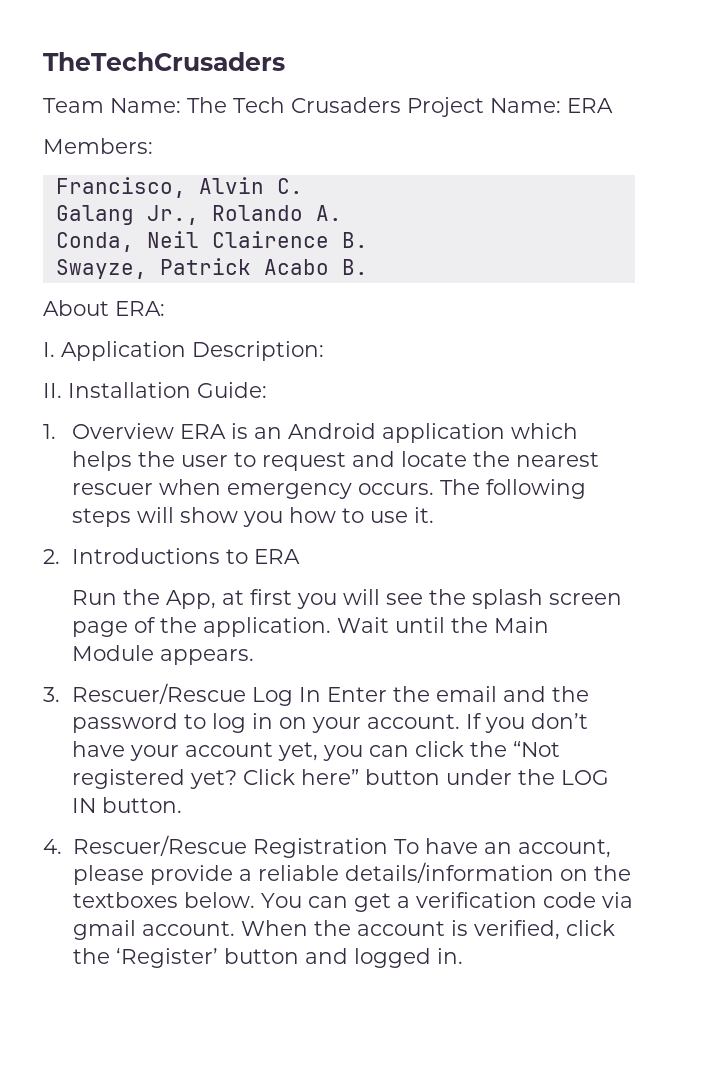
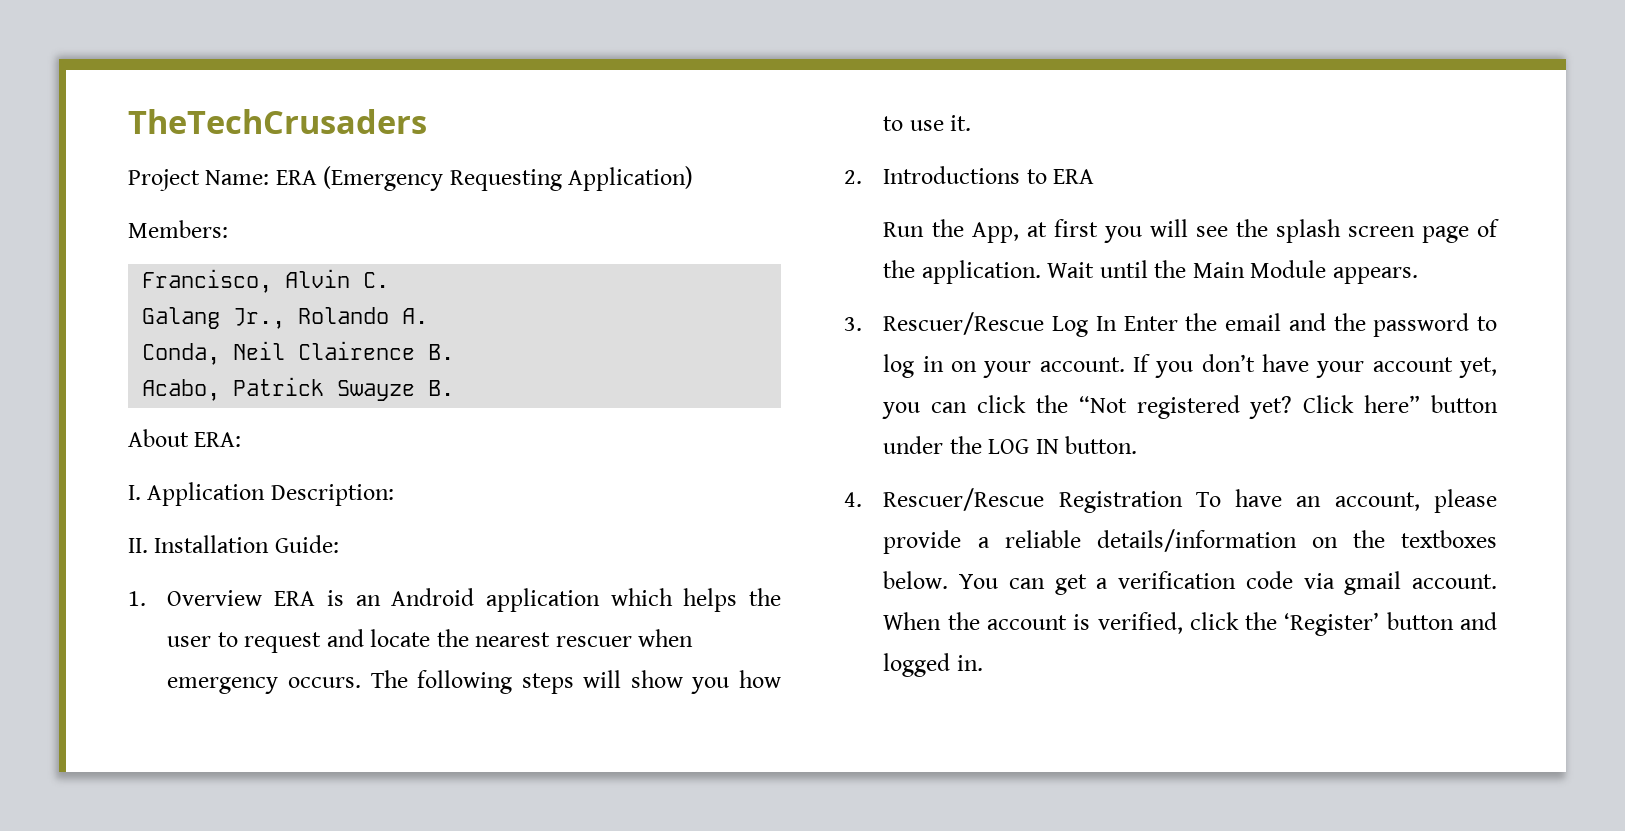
[43,97,401,113] Team Name: The Tech Crusaders -> (427, 121) none
(613, 105) none -> [323,166,694,191] (Emergency Requesting Application)
[55,258,329,279] Swayze, Patrick Acabo -> [142,377,416,401] Acabo, Patrick Swayze

